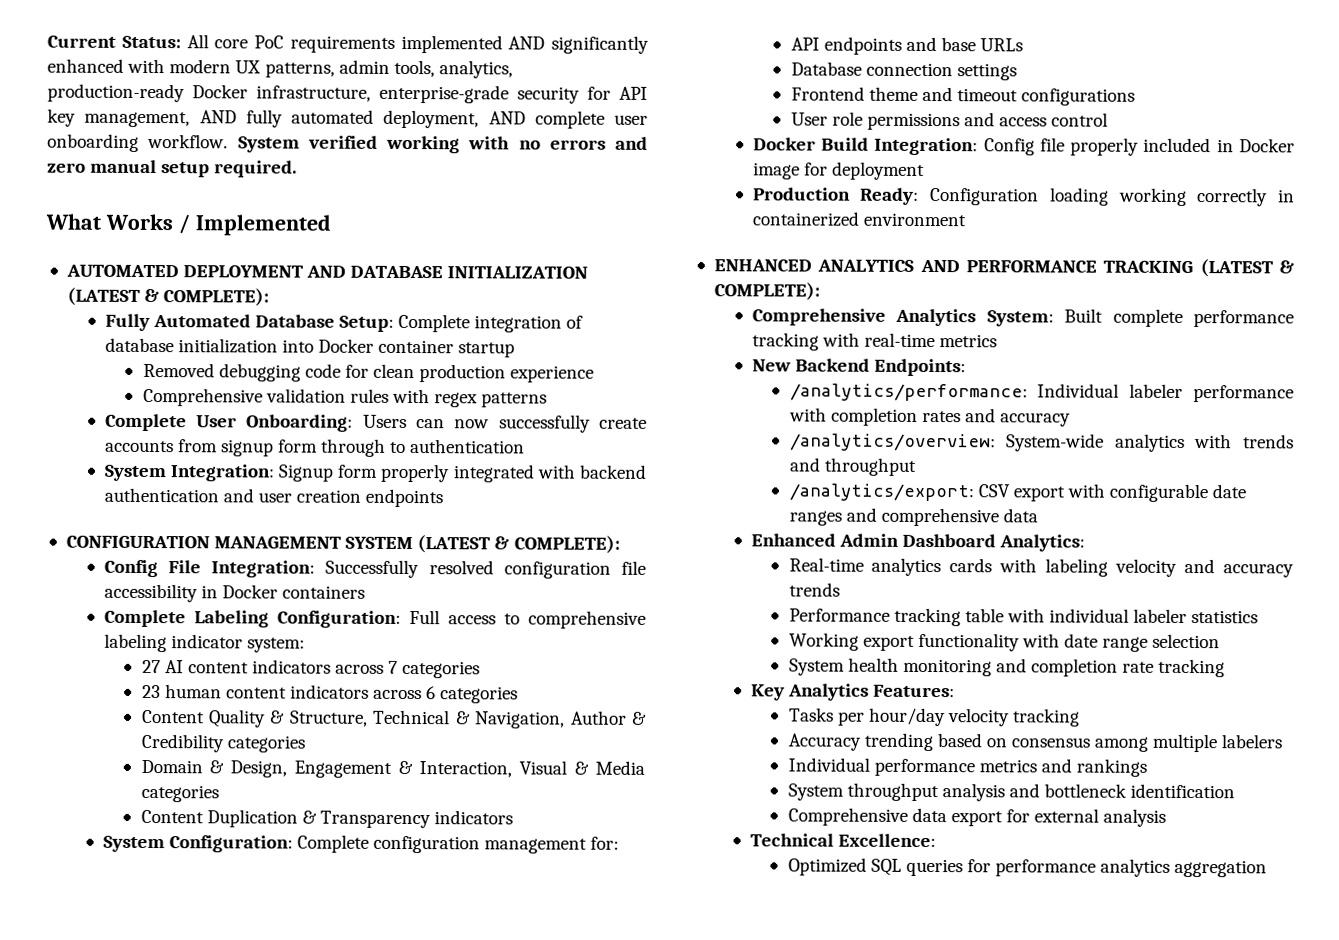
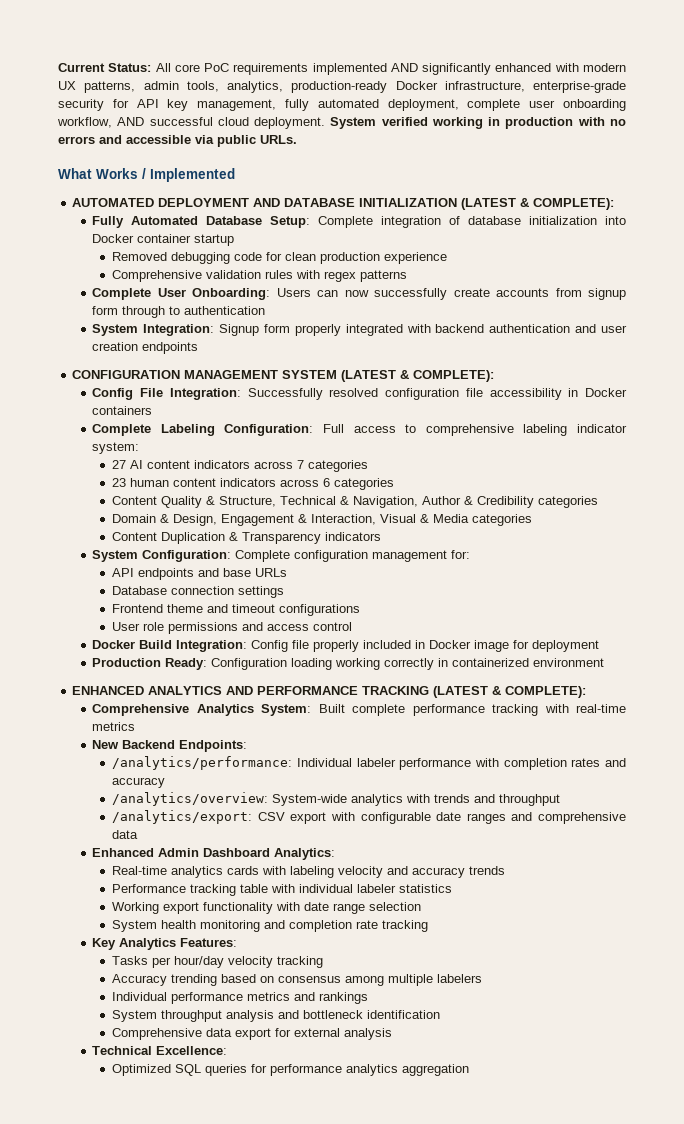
[199,110,237,124] AND -> (277, 105) none
[488,111,526,125] AND -> (459, 105) none
[147,133,229,149] workflow. -> [57,117,326,129] workflow, AND successful cloud deployment.
(460, 144) none -> [488,117,574,129] in production
[47,159,298,178] zero manual setup required. -> [126,135,297,147] accessible via public URLs.

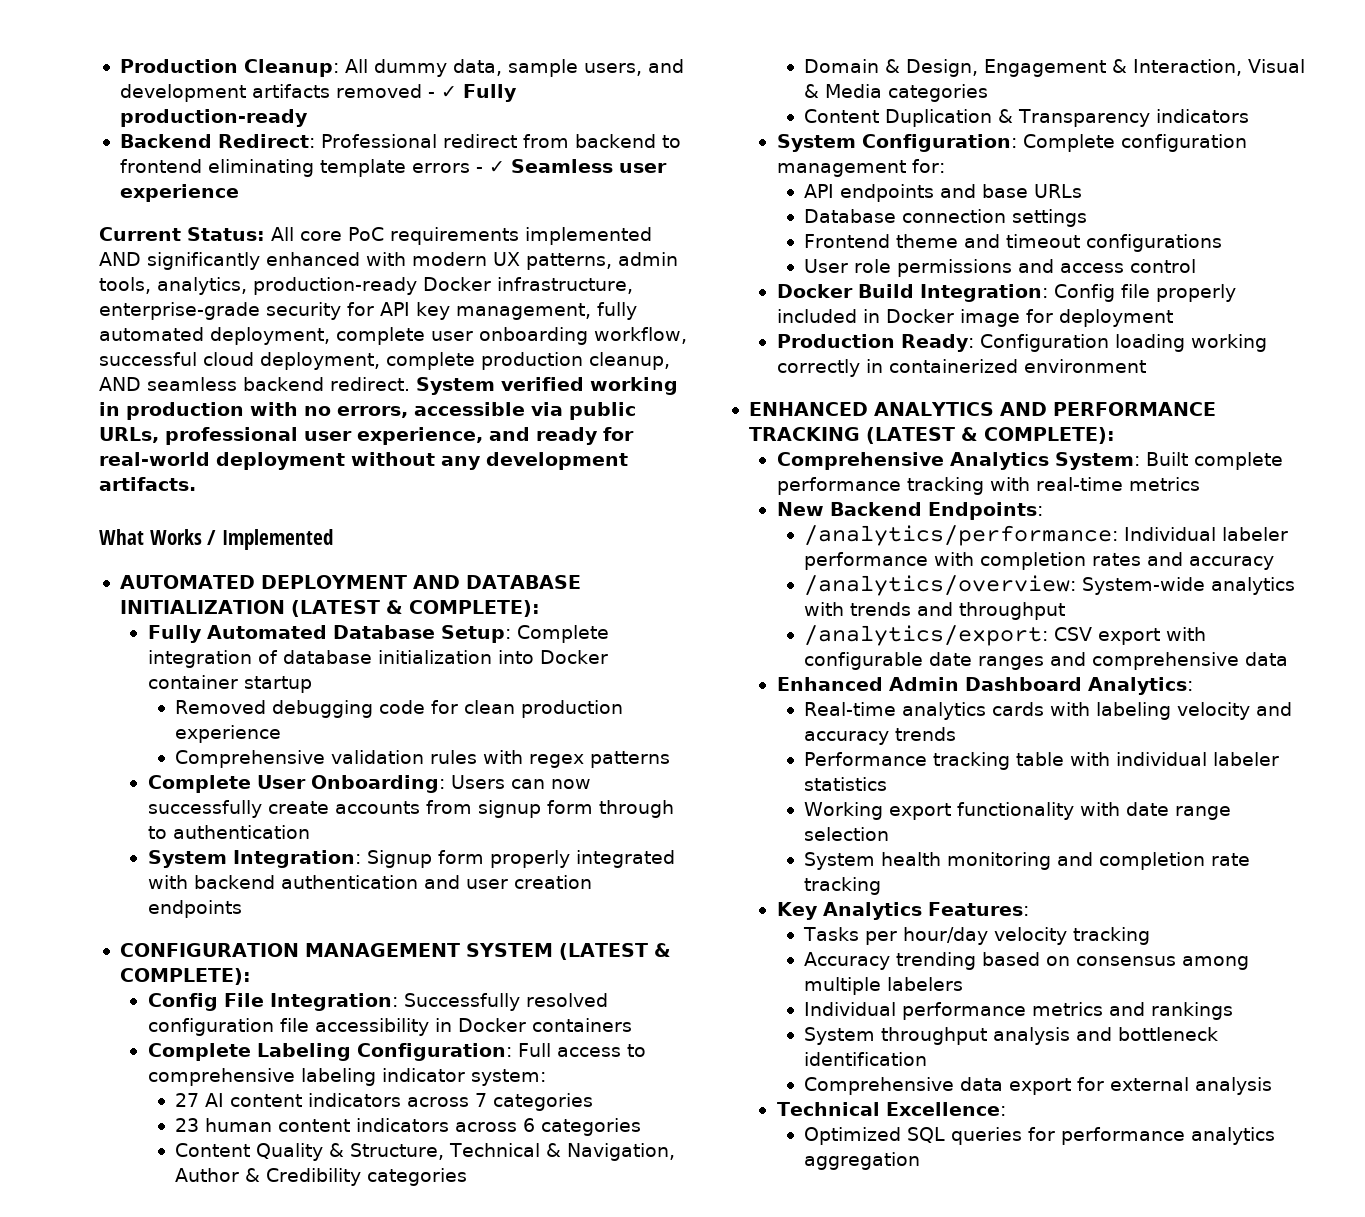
(58, 67) none -> [119,59,684,77] [119,84,517,102] [119,109,308,127] [119,134,681,148] [119,159,667,177] [119,184,239,202] Production Cleanup: All dummy data, sample users, and development artifacts removed - ✓ Fully production-ready // Backend Redirect: Professional redirect from backend to frontend eliminating template errors - ✓ Seamless user experience //
[117,117,145,126] AND -> (687, 335) none
[254,117,326,129] deployment. -> [260,352,670,370] [99,377,410,391] deployment, complete production cleanup, AND seamless backend redirect.
[58,135,122,144] errors and -> [337,406,408,418] errors,
[260,135,297,144] URLs. -> [99,427,634,445] [99,452,628,470] [99,477,196,491] URLs, professional user experience, and ready for real-world deployment without any development artifacts.

